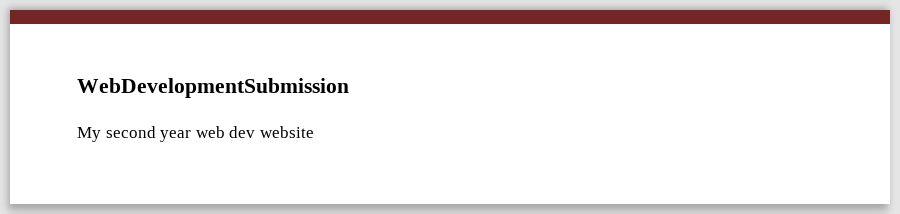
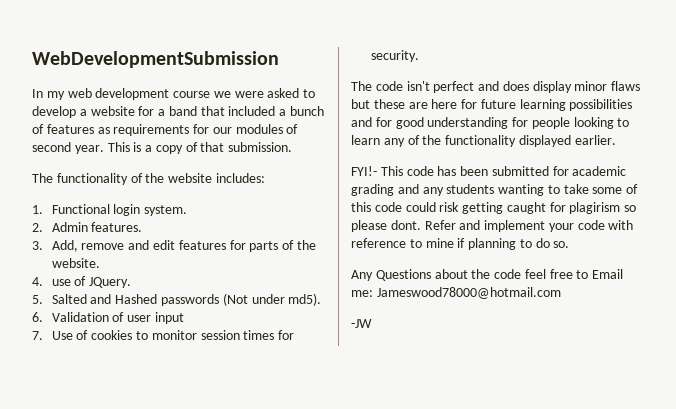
[77,126,314,142] My second year web dev website -> [32,88,316,100] [32,106,325,118] [32,124,299,136] [32,142,293,154] [32,173,265,185] [32,204,188,216] [32,222,143,232] [32,240,316,252] [51,258,100,268] [32,276,132,288] [32,293,322,306] [32,312,184,324] [32,330,295,340] [370,50,419,62] [351,81,641,93] [351,99,633,111] [351,117,630,129] [351,135,616,147] [351,166,627,176] [351,184,639,196] [351,202,637,214] [351,220,634,232] [351,238,570,250] [351,269,624,281] [351,287,561,299] [351,319,372,328] In my web development course we were asked to develop a website for a band that included a bunch of features as requirements for our modules of second year. This is a copy of that submission. // The functionality of the website includes: // 1. Functional login system. // 2. Admin features. // 3. Add, remove and edit features for parts of the website. // 4. use of JQuery. // 5. Salted and Hashed passwords (Not under md5). // 6. Validation of user input // 7. Use of cookies to monitor session times for security. // The code isn't perfect and does display minor flaws but these are here for future learning possibilities and for good understanding for people looking to learn any of the functionality displayed earlier. // FYI!- This code has been submitted for academic grading and any students wanting to take some of this code could risk getting caught for plagirism so please dont. Refer and implement your code with reference to mine if planning to do so. // Any Questions about the code feel free to Email me: Jameswood78000@hotmail.com // -JW

